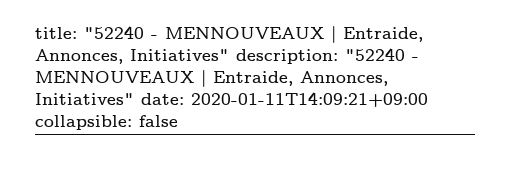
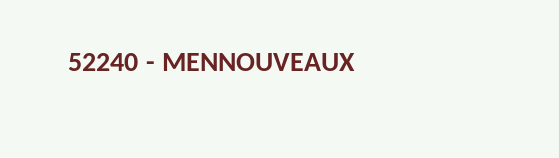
[35,26,423,43] [35,48,419,64] [35,70,388,87] [35,92,428,107] [35,115,178,130] title: "52240 - MENNOUVEAUX | Entraide, Annonces, Initiatives" description: "52240 - MENNOUVEAUX | Entraide, Annonces, Initiatives" date: 2020-01-11T14:09:21+09:00 collapsible: false -> [68,53,356,71] 52240 - MENNOUVEAUX

